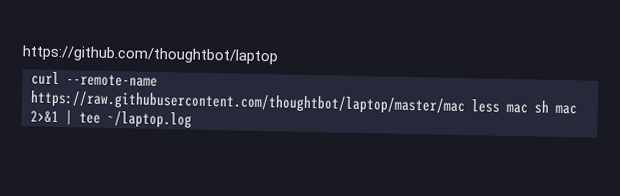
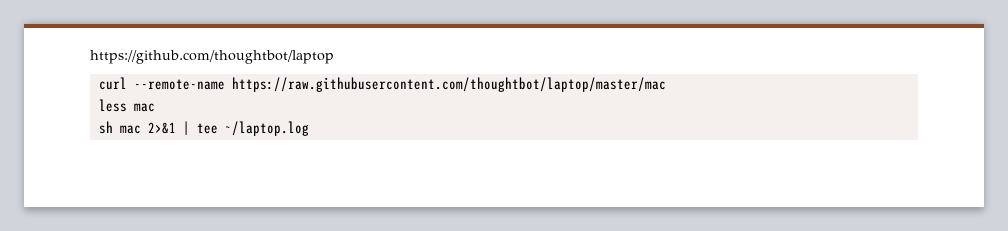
(466, 103) none -> (666, 84) //
(528, 108) none -> (155, 107) //

